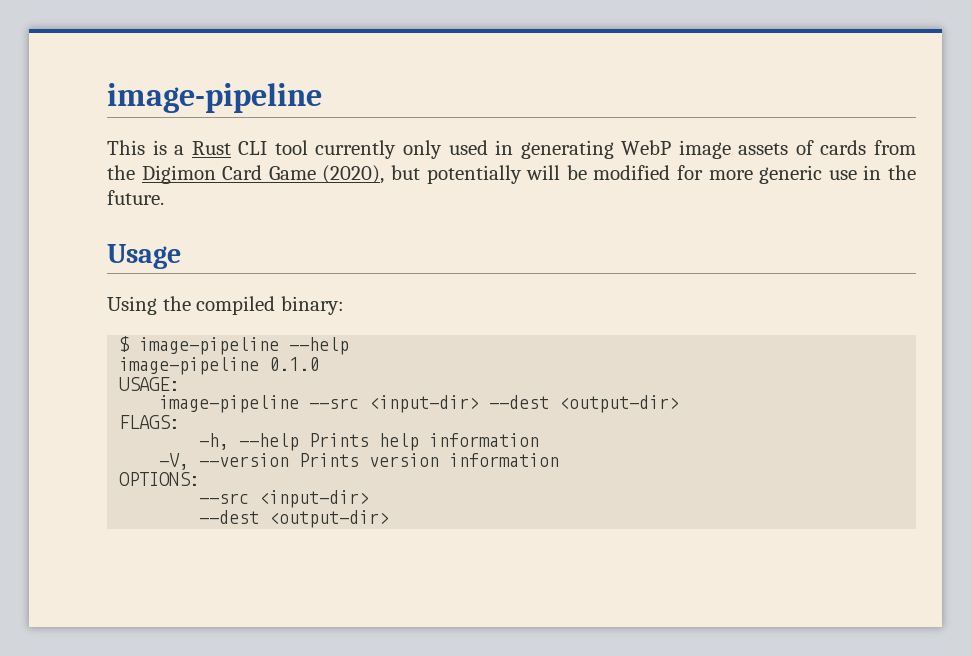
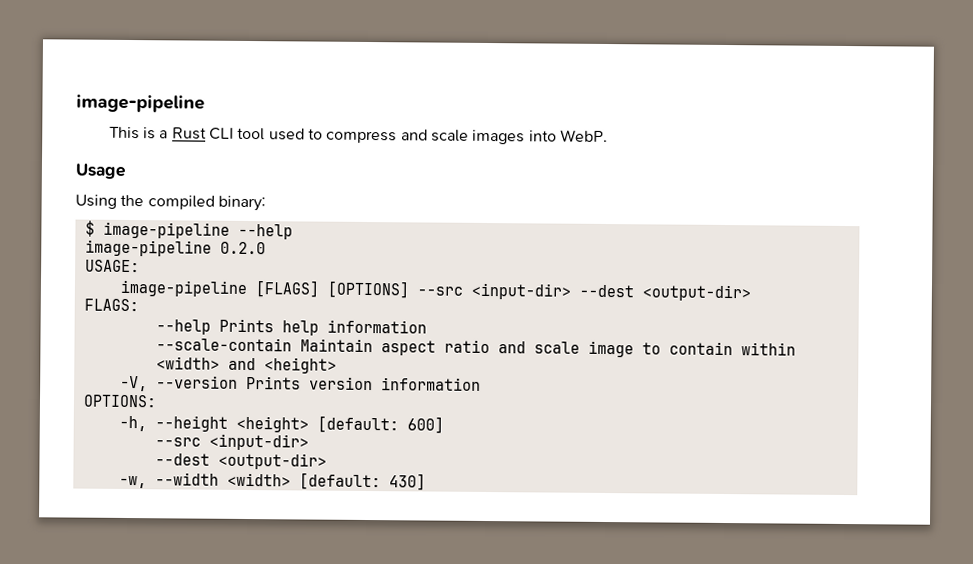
[315,140,916,159] [107,165,917,184] [107,190,164,205] currently only used in generating WebP image assets of cards from the Digimon Card Game (2020), but potentially will be modified for more generic use in the future. -> [268,128,608,145] used to compress and scale images into WebP.
[269,357,320,371] 0.1.0 -> [219,241,266,255] 0.2.0
(300, 404) none -> [254,280,410,299] [FLAGS] [OPTIONS]
[199,433,230,450] -h, -> (139, 305) none
(540, 440) none -> [155,337,796,358] [155,356,337,374] // --scale-contain Maintain aspect ratio and scale image to contain within <width> and <height>
(200, 479) none -> [118,415,444,434] // -h, --height <height> [default: 600]
(390, 519) none -> [118,472,426,491] // -w, --width <width> [default: 430]

